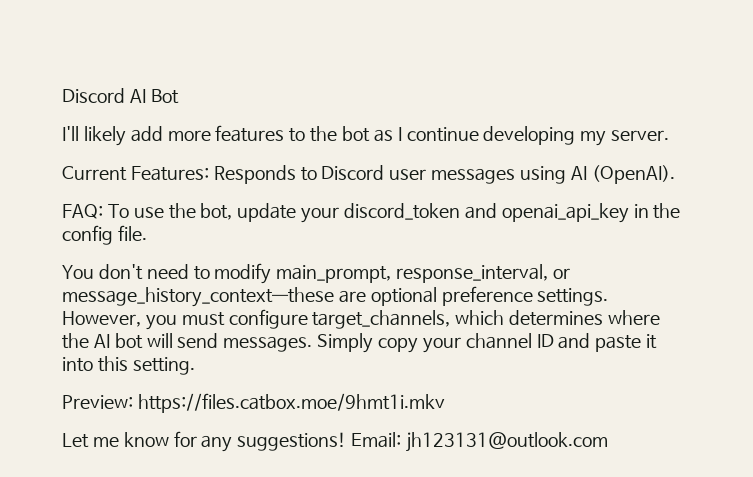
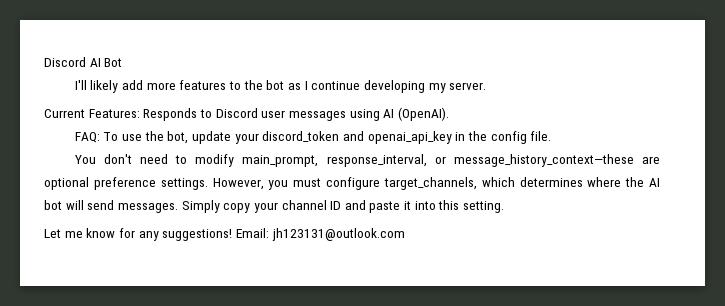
[62,393,445,413] // Preview: https://files.catbox.moe/9hmt1i.mkv -> (505, 207) none

